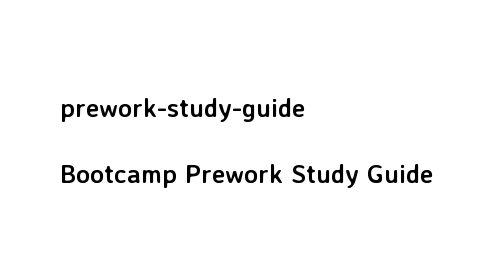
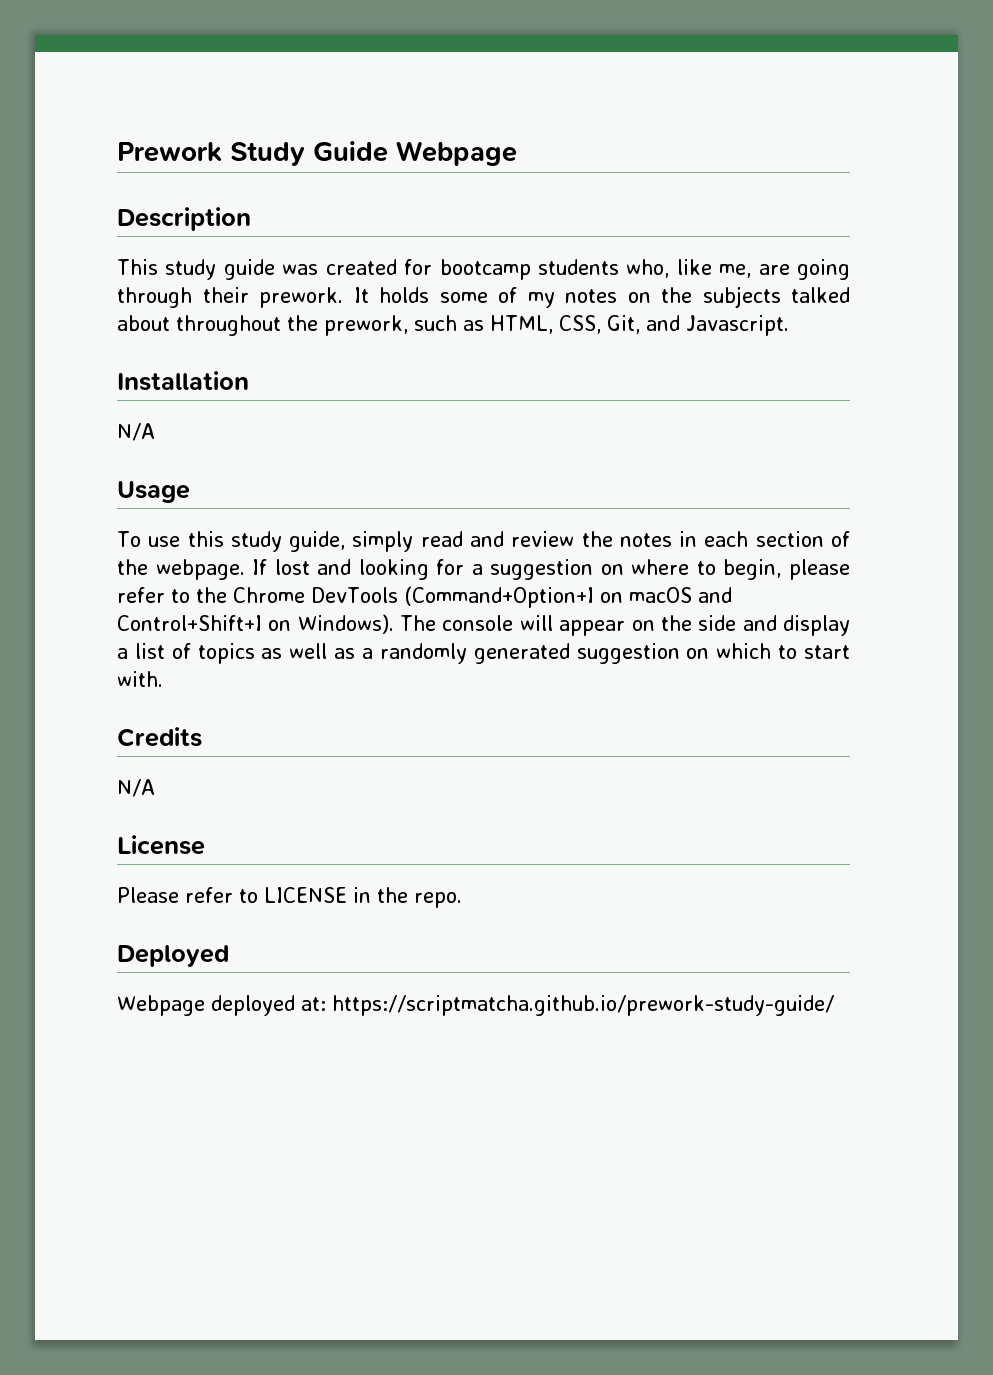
[60,98,305,122] [60,165,177,188] prework-study-guide // Bootcamp -> (117, 152) none
(433, 173) none -> [396,141,517,166] [117,207,251,231] [117,259,850,280] [117,286,850,308] [117,315,789,336] [117,371,249,391] [117,423,155,441] [117,481,190,503] [117,531,850,552] [117,559,851,580] [117,586,732,608] [117,614,851,636] [117,643,850,664] [117,671,163,687] [117,727,202,747] [117,779,155,797] [117,835,205,855] [117,887,462,908] [117,945,229,967] [117,995,834,1016] Webpage // Description // This study guide was created for bootcamp students who, like me, are going through their prework. It holds some of my notes on the subjects talked about throughout the prework, such as HTML, CSS, Git, and Javascript. // Installation // N/A // Usage // To use this study guide, simply read and review the notes in each section of the webpage. If lost and looking for a suggestion on where to begin, please refer to the Chrome DevTools (Command+Option+I on macOS and Control+Shift+I on Windows). The console will appear on the side and display a list of topics as well as a randomly generated suggestion on which to start with. // Credits // N/A // License // Please refer to LICENSE in the repo. // Deployed // Webpage deployed at: https://scriptmatcha.github.io/prework-study-guide/

